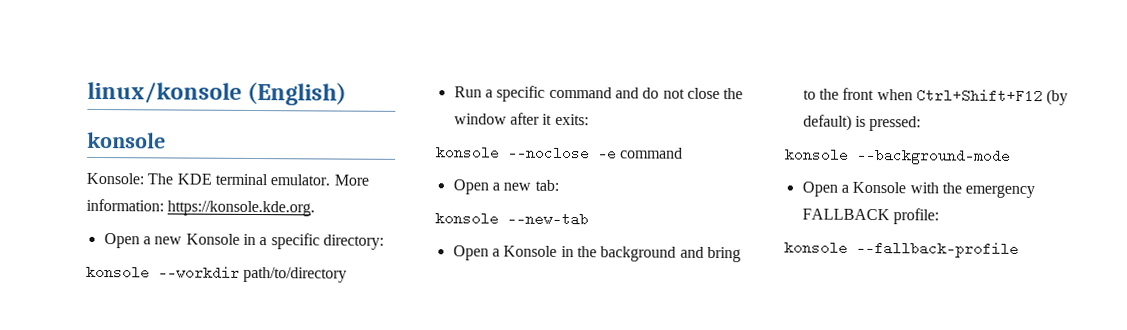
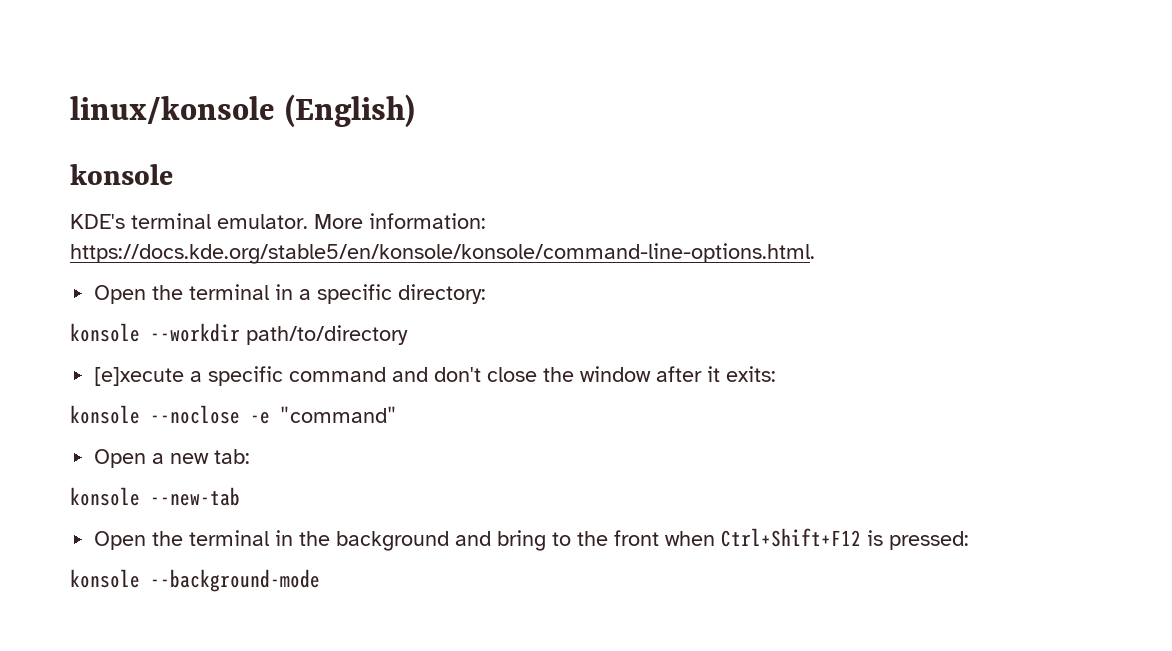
[86,172,212,185] Konsole: The KDE -> [70,214,125,229] KDE's
[167,200,316,217] [103,233,240,249] https://konsole.kde.org. // Open a new Konsole -> [70,243,815,264] [94,284,270,304] https://docs.kde.org/stable5/en/konsole/konsole/command-line-options.html. // Open the terminal
[453,86,482,98] Run -> [94,367,185,386] [e]xecute
[642,87,685,99] do not -> [434,367,482,382] don't
[620,147,684,159] command -> [280,406,397,423] "command"
[491,245,558,257] a Konsole -> [152,530,270,546] the terminal
[1046,89,1069,106] [802,114,852,131] (by default) -> (862, 537) none
[801,181,1036,199] [801,208,939,225] [784,240,1019,258] // Open a Konsole with the emergency FALLBACK profile: // konsole --fallback-profile -> (320, 580) none

